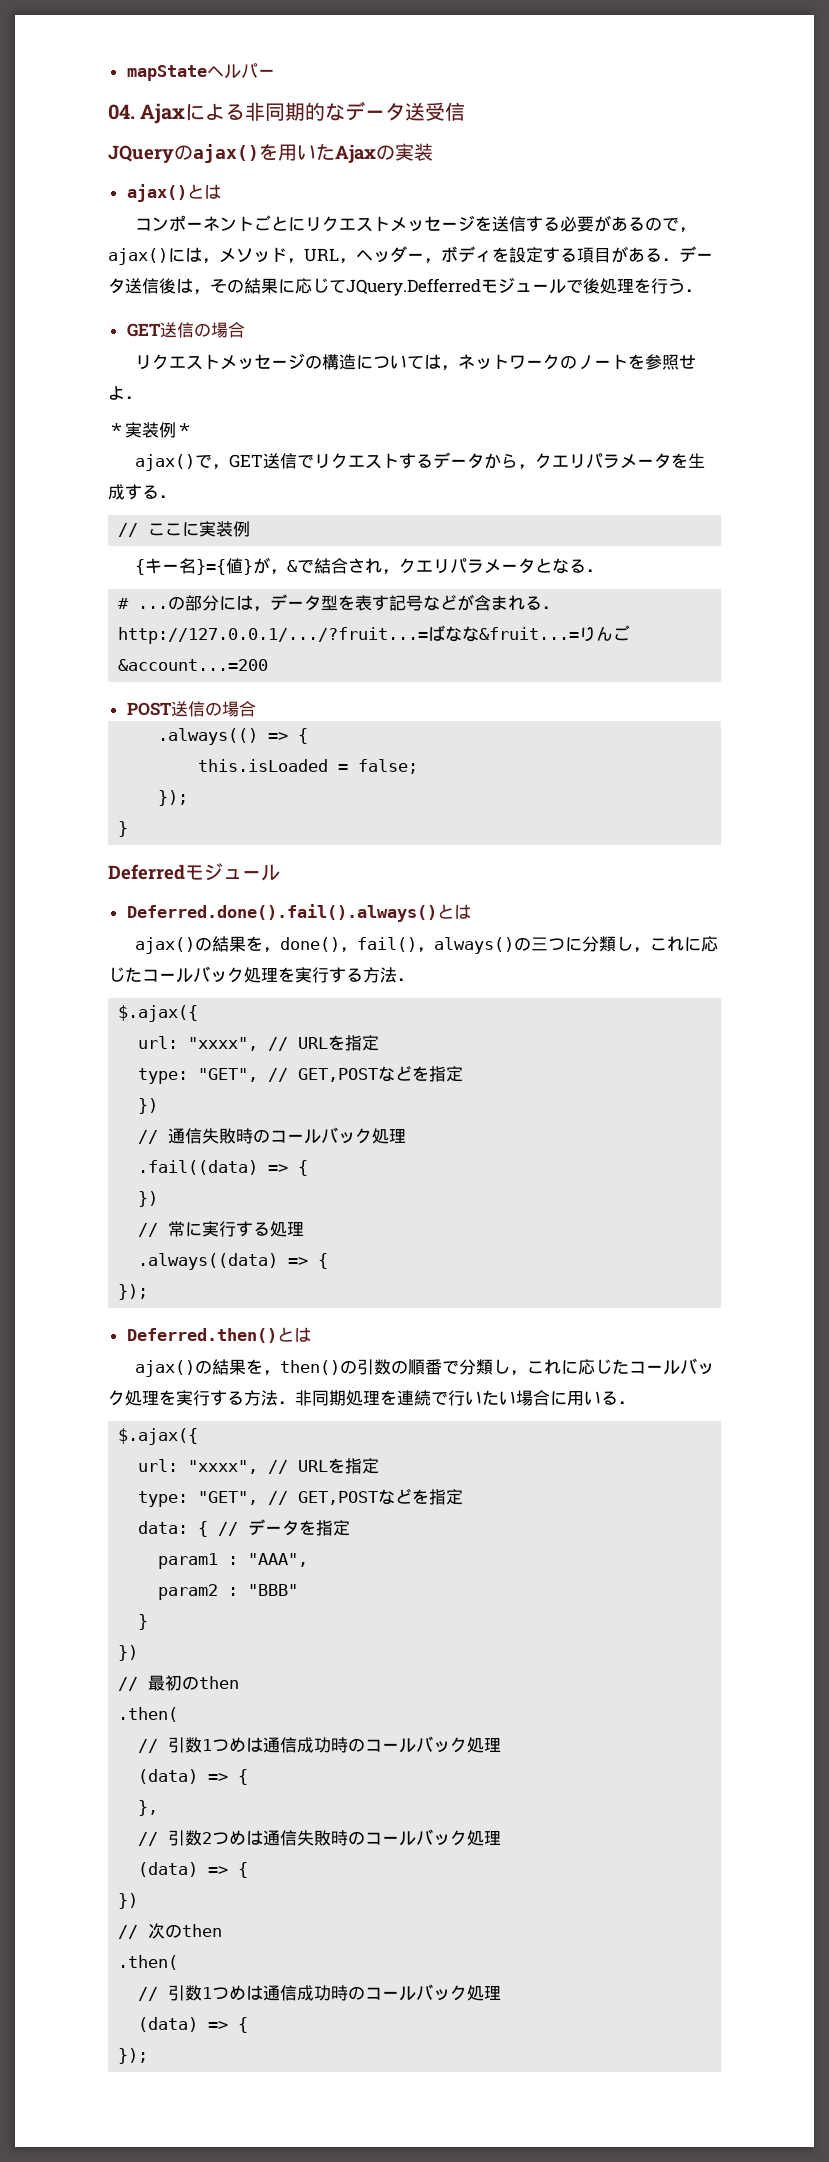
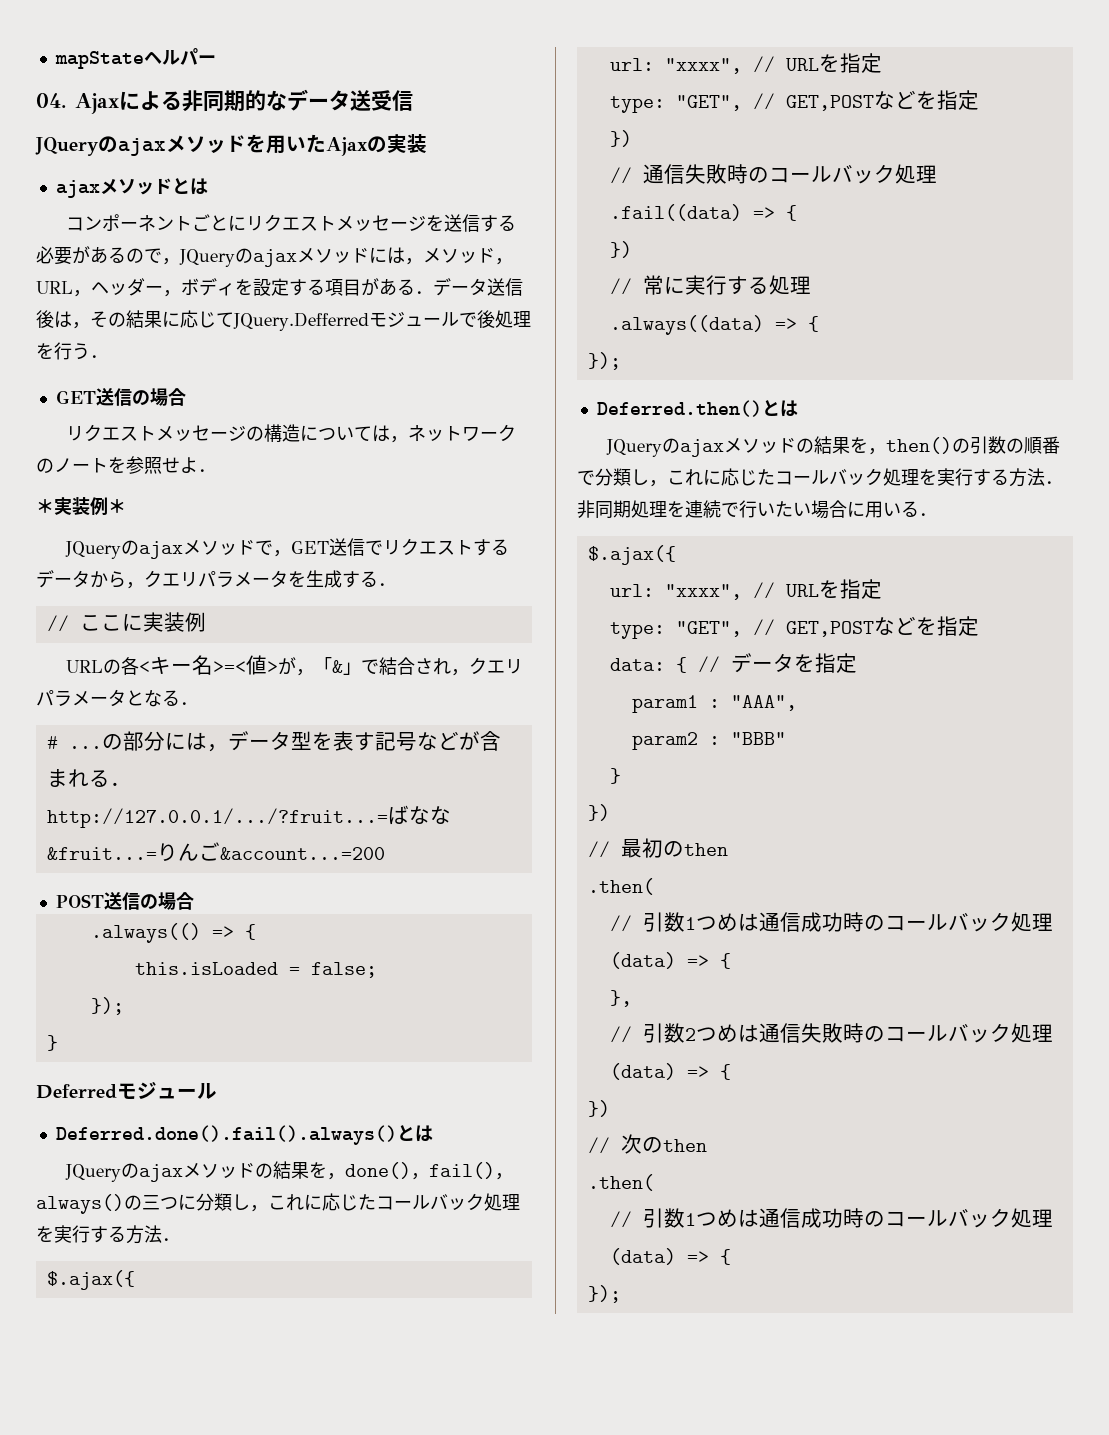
[193,144,259,163] ajax() -> [118,135,246,156] ajaxメソッド
[126,184,187,202] ajax() -> [55,178,172,198] ajaxメソッド
[108,248,168,265] ajax() -> [179,248,369,267] JQueryのajaxメソッド
[135,454,196,471] ajax() -> [64,540,255,559] JQueryのajaxメソッド
[135,557,299,575] {キー名}={値}が，& -> [65,655,361,676] URLの各<キー名>=<値>が，「&」
[135,937,196,954] ajax() -> [64,1163,255,1182] JQueryのajaxメソッド
[135,1360,196,1377] ajax() -> [605,438,796,457] JQueryのajaxメソッド

